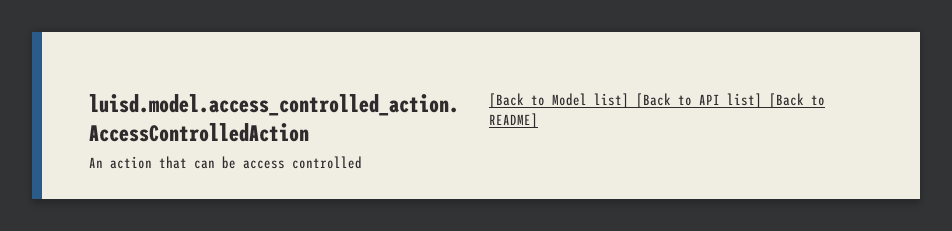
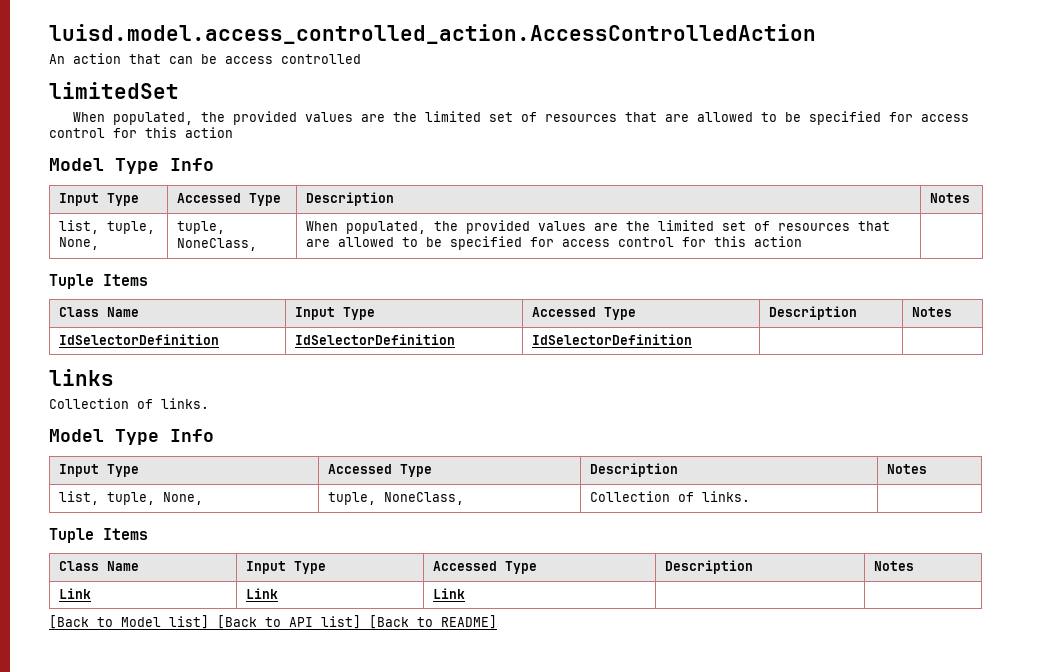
(362, 162) none -> [49,82,179,99] [72,111,969,125] [49,127,233,138] [49,158,214,174] [59,193,140,206] [177,193,282,206] [306,192,395,206] [930,193,971,203] [59,220,156,234] [59,237,100,250] [177,221,226,234] [177,238,258,251] [306,220,891,234] [306,236,803,250] [49,274,148,289] [59,307,140,317] [295,307,376,320] [532,307,637,320] [769,306,858,320] [912,307,953,317] [59,334,220,345] [295,334,456,345] [532,334,693,345] [49,369,114,386] [49,398,209,409] [49,429,214,445] [59,464,140,477] [328,464,433,477] [590,463,679,477] [887,464,928,474] [59,491,204,505] [328,492,465,505] [590,491,751,502] [49,528,148,543] [59,561,140,571] [246,561,327,574] [433,561,538,574] [665,560,754,574] [874,561,915,571] [59,588,92,599] [246,588,279,599] [433,588,466,599] // limitedSet // When populated, the provided values are the limited set of resources that are allowed to be specified for access control for this action // Model Type Info // Input Type | Accessed Type | Description | Notes // list, tuple, None, | tuple, NoneClass, | When populated, the provided values are the limited set of resources that are allowed to be specified for access control for this action | // Tuple Items // Class Name | Input Type | Accessed Type | Description | Notes // IdSelectorDefinition | IdSelectorDefinition | IdSelectorDefinition | | // links // Collection of links. // Model Type Info // Input Type | Accessed Type | Description | Notes // list, tuple, None, | tuple, NoneClass, | Collection of links. | // Tuple Items // Class Name | Input Type | Accessed Type | Description | Notes // Link | Link | Link | |

